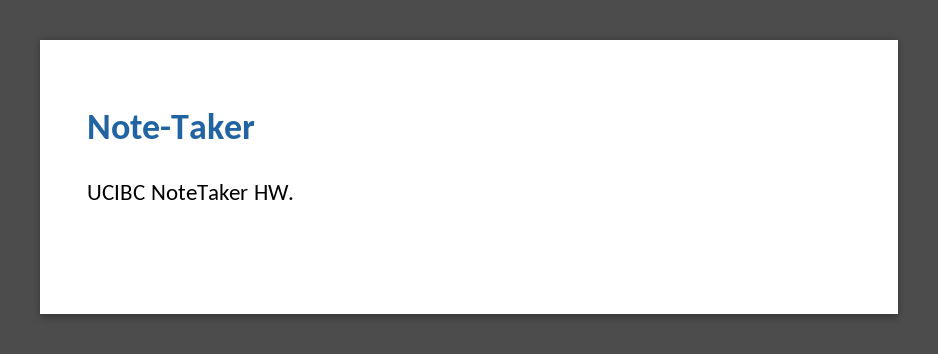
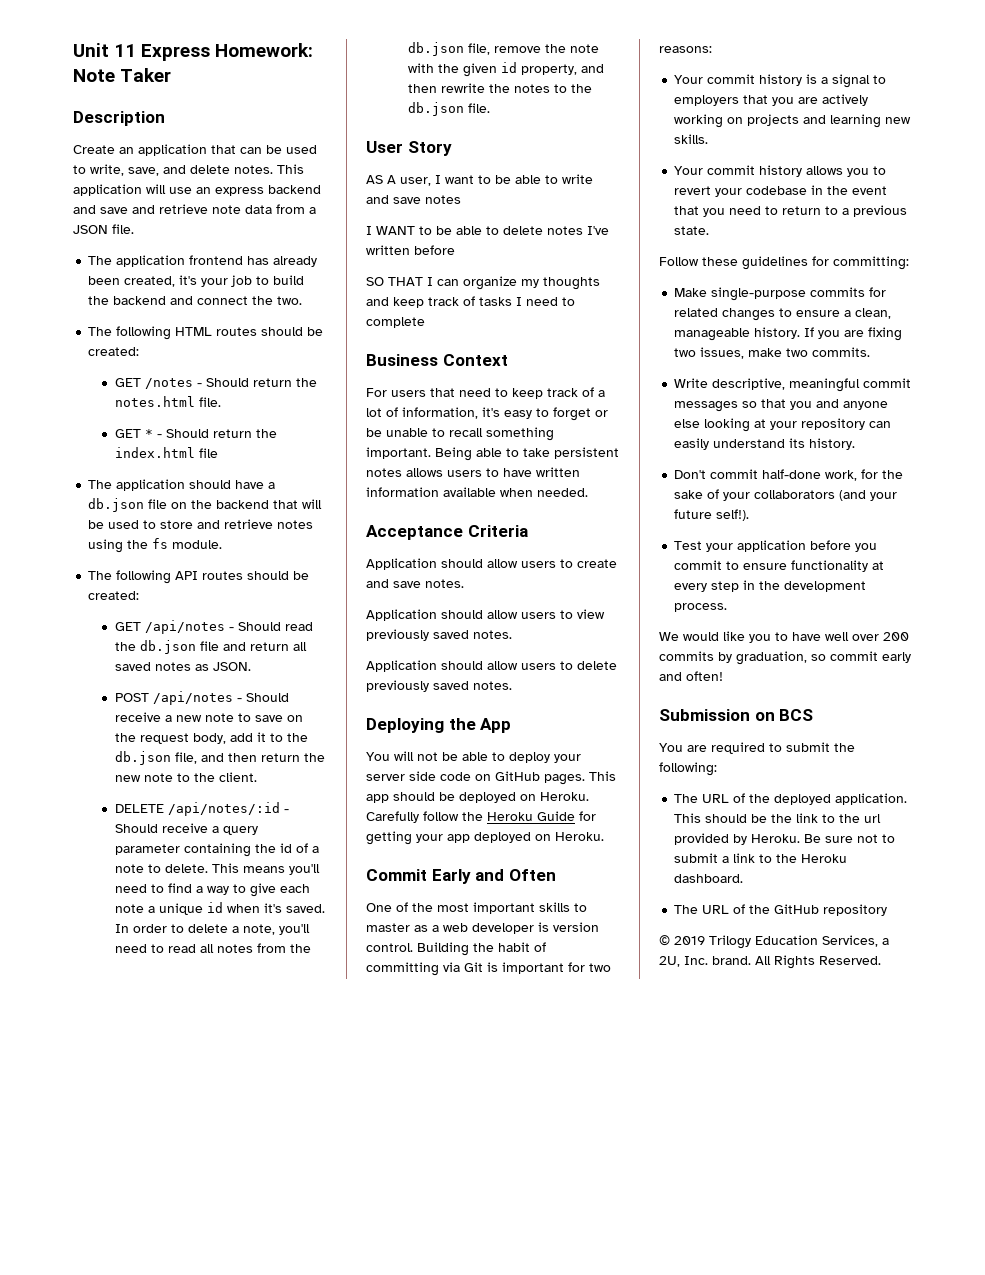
[87,113,255,139] [87,184,295,200] Note-Taker // UCIBC NoteTaker HW. -> [73,43,314,61] [73,68,172,82] [73,111,165,126] [73,144,317,156] [73,164,304,176] [73,184,321,196] [73,204,316,214] [73,224,134,234] [88,255,318,267] [88,275,305,287] [88,296,303,305] [88,326,324,340] [88,347,140,356] [114,378,317,389] [114,396,221,407] [114,429,277,438] [114,447,218,458] [88,479,276,491] [88,498,323,512] [88,519,314,529] [88,538,223,553] [88,570,310,584] [88,591,140,600] [114,620,313,634] [114,640,307,654] [114,662,251,671] [114,691,289,705] [114,712,303,722] [114,732,308,744] [114,751,325,765] [114,772,257,782] [114,802,289,816] [114,823,258,835] [114,843,319,857] [114,863,320,875] [114,883,310,897] [114,902,325,915] [114,924,310,935] [114,943,311,953] [407,42,599,56] [407,62,604,77] [407,83,592,93] [407,102,490,116] [366,141,452,156] [366,174,593,186] [366,195,461,204] [366,226,609,235] [366,245,455,255] [366,276,600,290] [366,296,575,308] [366,317,425,328] [366,354,508,366] [366,387,605,399] [366,407,608,421] [366,427,554,441] [366,447,619,461] [366,467,580,477] [366,487,588,497] [366,525,528,540] [366,558,617,570] [366,579,464,588] [366,609,605,621] [366,629,512,641] [366,660,617,672] [366,680,512,692] [366,718,512,733] [366,751,581,763] [366,771,616,785] [366,792,589,803] [366,811,596,823] [366,831,604,845] [366,869,556,884] [366,902,587,914] [366,922,599,934] [366,942,546,956] [366,962,611,976] [659,46,712,53] [674,74,887,88] [674,94,869,106] [674,114,912,128] [674,134,709,144] [674,165,887,177] [674,185,888,197] [674,205,908,217] [674,226,710,235] [659,256,909,270] [674,287,887,301] [674,308,892,321] [674,327,903,341] [674,347,871,359] [674,378,912,392] [674,399,889,412] [674,418,892,432] [674,438,856,450] [674,469,904,481] [674,489,898,501] [674,509,750,521] [674,540,878,552] [674,560,885,572] [674,580,867,592] [674,603,728,612] [659,631,909,643] [659,651,911,665] [659,671,723,681] [659,709,814,721] [659,742,855,754] [659,762,717,776] [674,793,908,805] [674,813,882,823] [674,833,896,845] [674,853,848,863] [674,874,744,883] [674,904,888,916] [659,935,889,949] [659,955,881,969] Unit 11 Express Homework: Note Taker // Description // Create an application that can be used to write, save, and delete notes. This application will use an express backend and save and retrieve note data from a JSON file. // The application frontend has already been created, it's your job to build the backend and connect the two. // The following HTML routes should be created: // GET /notes - Should return the notes.html file. // GET * - Should return the index.html file // The application should have a db.json file on the backend that will be used to store and retrieve notes using the fs module. // The following API routes should be created: // GET /api/notes - Should read the db.json file and return all saved notes as JSON. // POST /api/notes - Should receive a new note to save on the request body, add it to the db.json file, and then return the new note to the client. // DELETE /api/notes/:id - Should receive a query parameter containing the id of a note to delete. This means you'll need to find a way to give each note a unique id when it's saved. In order to delete a note, you'll need to read all notes from the db.json file, remove the note with the given id property, and then rewrite the notes to the db.json file. // User Story // AS A user, I want to be able to write and save notes // I WANT to be able to delete notes I've written before // SO THAT I can organize my thoughts and keep track of tasks I need to complete // Business Context // For users that need to keep track of a lot of information, it's easy to forget or be unable to recall something important. Being able to take persistent notes allows users to have written information available when needed. // Acceptance Criteria // Application should allow users to create and save notes. // Application should allow users to view previously saved notes. // Application should allow users to delete previously saved notes. // Deploying the App // You will not be able to deploy your server side code on GitHub pages. This app should be deployed on Heroku. Carefully follow the Heroku Guide for getting your app deployed on Heroku. // Commit Early and Often // One of the most important skills to master as a web developer is version control. Building the habit of committing via Git is important for two reasons: // Your commit history is a signal to employers that you are actively working on projects and learning new skills. // Your commit history allows you to revert your codebase in the event that you need to return to a previous state. // Follow these guidelines for committing: // Make single-purpose commits for related changes to ensure a clean, manageable history. If you are fixing two issues, make two commits. // Write descriptive, meaningful commit messages so that you and anyone else looking at your repository can easily understand its history. // Don't commit half-done work, for the sake of your collaborators (and your future self!). // Test your application before you commit to ensure functionality at every step in the development process. // We would like you to have well over 200 commits by graduation, so commit early and often! // Submission on BCS // You are required to submit the following: // The URL of the deployed application. This should be the link to the url provided by Heroku. Be sure not to submit a link to the Heroku dashboard. // The URL of the GitHub repository // © 2019 Trilogy Education Services, a 2U, Inc. brand. All Rights Reserved.

